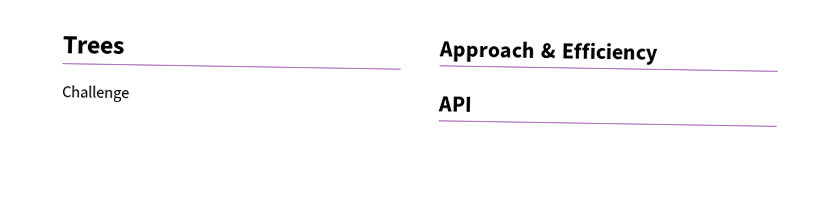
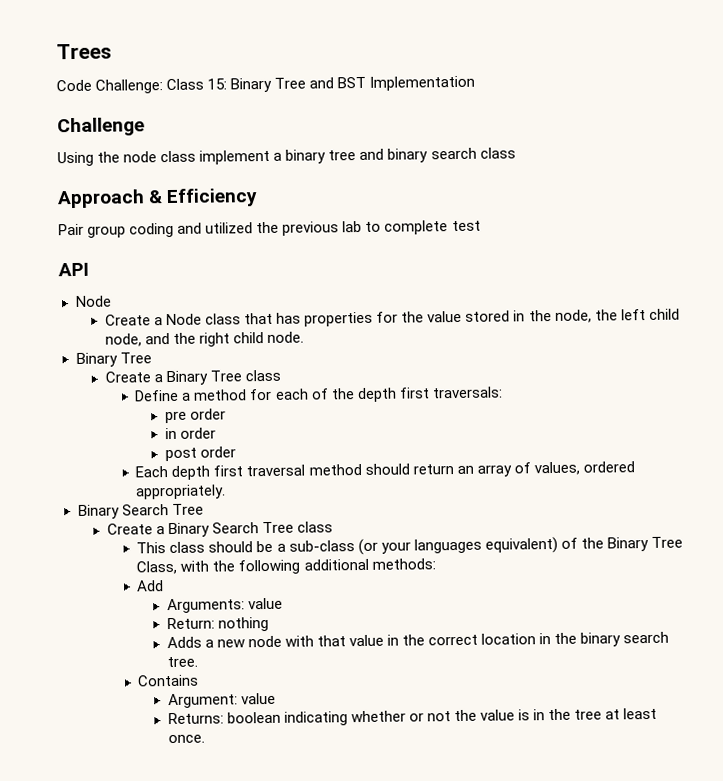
[62,85,130,103] [438,40,659,65] [437,96,473,112] Challenge // Approach & Efficiency // API -> [56,75,476,94] [57,117,145,137] [57,147,516,167] [57,188,259,209] [58,220,481,238] [58,262,89,277] [74,295,112,307] [104,308,680,327] [104,331,305,347] [75,352,152,367] [104,369,282,386] [134,386,503,403] [164,408,226,424] [164,427,216,440] [164,446,236,462] [135,461,635,480] [135,484,227,500] [77,503,204,519] [106,521,334,538] [136,536,683,556] [136,558,436,575] [136,580,165,592] [166,597,283,614] [166,616,269,632] [166,631,670,649] [166,656,198,668] [137,674,200,687] [167,692,276,709] [167,707,658,726] [167,734,205,744] Code Challenge: Class 15: Binary Tree and BST Implementation // Challenge // Using the node class implement a binary tree and binary search class // Approach & Efficiency // Pair group coding and utilized the previous lab to complete test // API // Node // Create a Node class that has properties for the value stored in the node, the left child node, and the right child node. // Binary Tree // Create a Binary Tree class // Define a method for each of the depth first traversals: // pre order // in order // post order // Each depth first traversal method should return an array of values, ordered appropriately. // Binary Search Tree // Create a Binary Search Tree class // This class should be a sub-class (or your languages equivalent) of the Binary Tree Class, with the following additional methods: // Add // Arguments: value // Return: nothing // Adds a new node with that value in the correct location in the binary search tree. // Contains // Argument: value // Returns: boolean indicating whether or not the value is in the tree at least once.

